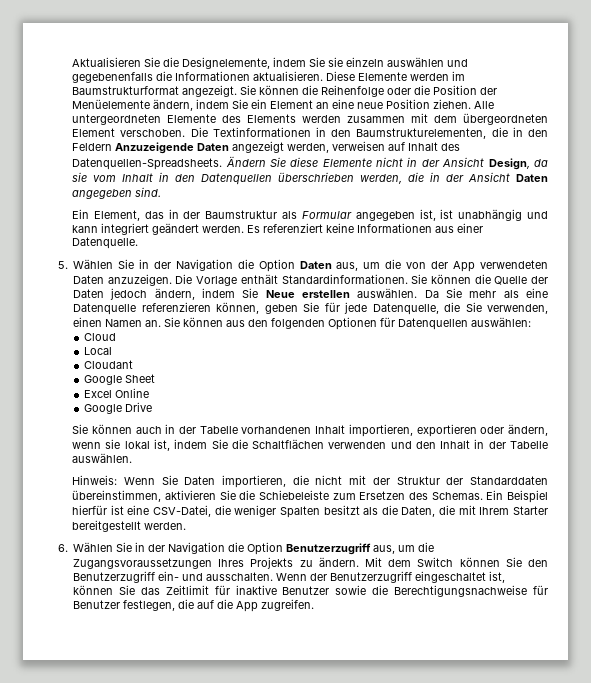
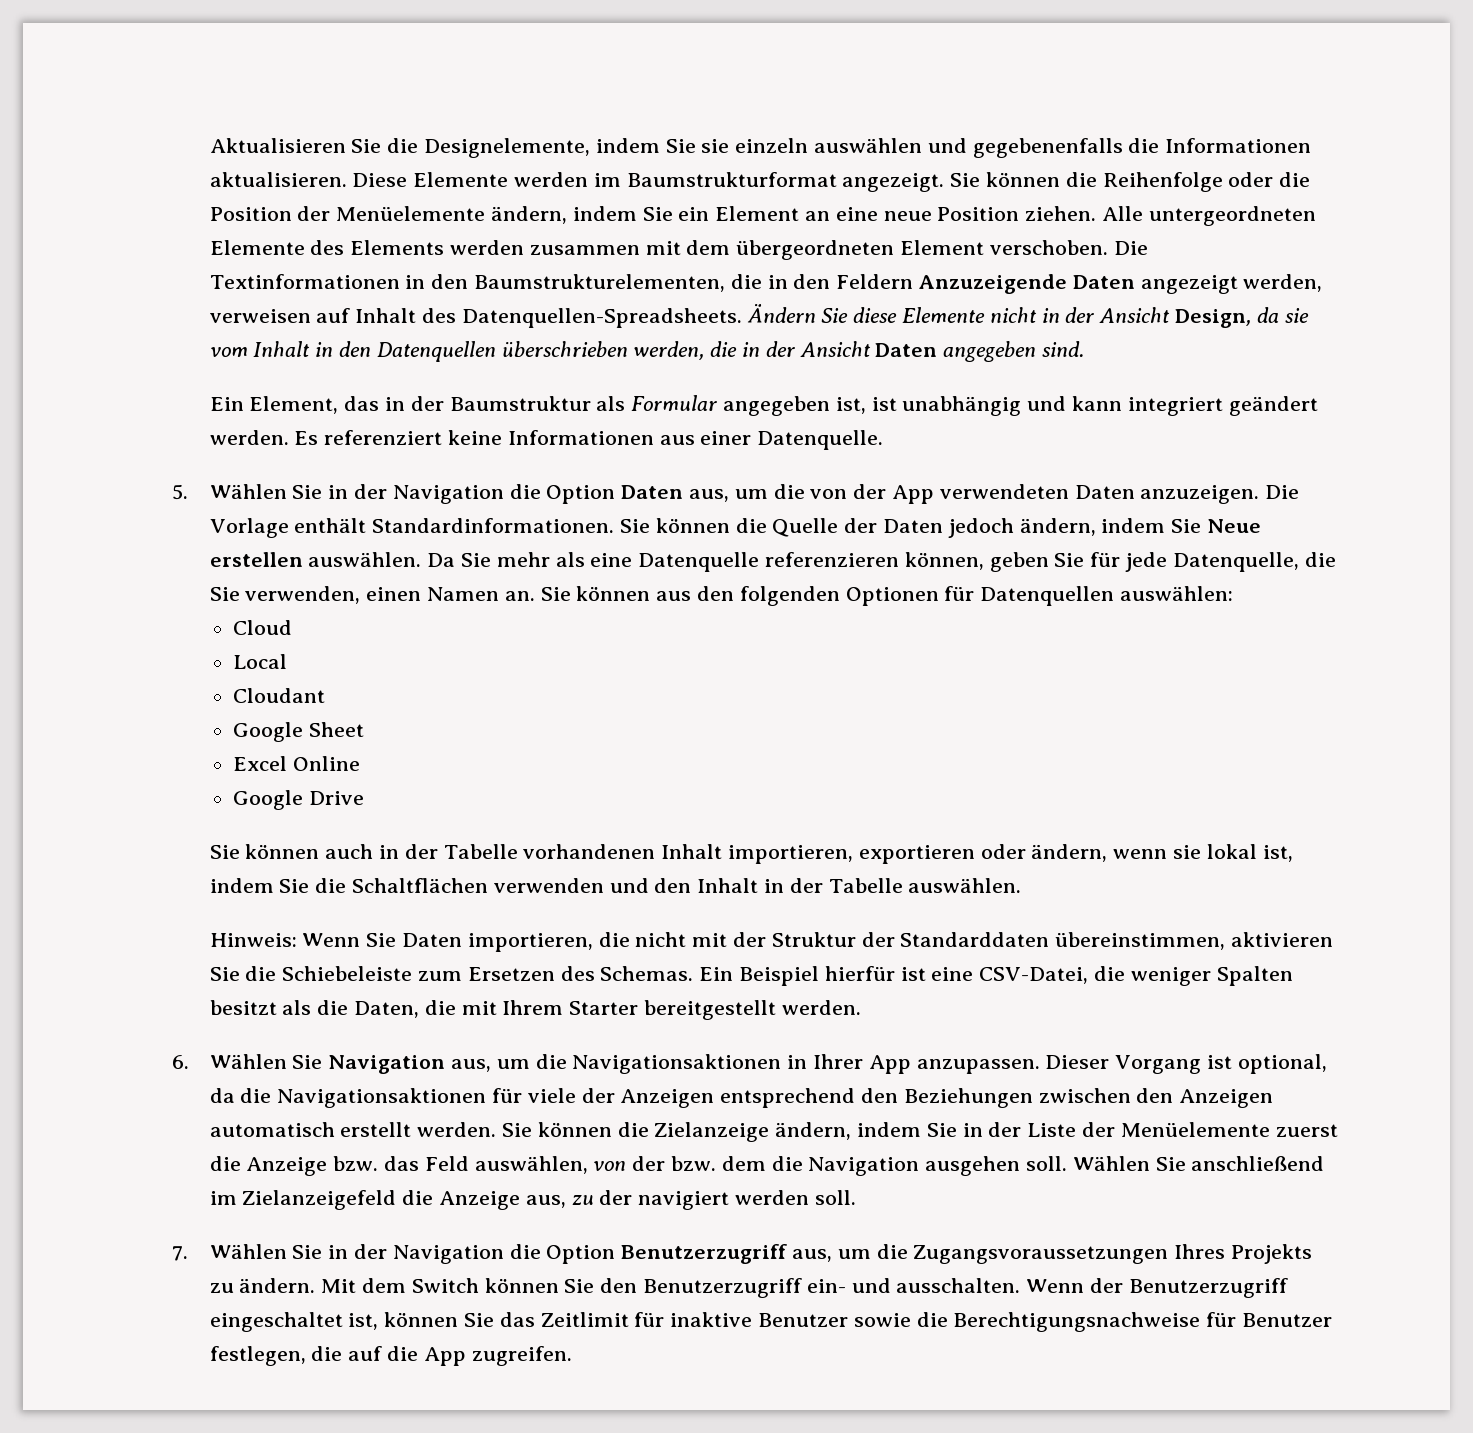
(133, 547) none -> [328,1054,1327,1074] [209,1088,1274,1108] [209,1122,1338,1142] [209,1156,1325,1176] [209,1190,856,1210] [172,1244,323,1261] Navigation aus, um die Navigationsaktionen in Ihrer App anzupassen. Dieser Vorgang ist optional, da die Navigationsaktionen für viele der Anzeigen entsprechend den Beziehungen zwischen den Anzeigen automatisch erstellt werden. Sie können die Zielanzeige ändern, indem Sie in der Liste der Menüelemente zuerst die Anzeige bzw. das Feld auswählen, von der bzw. dem die Navigation ausgehen soll. Wählen Sie anschließend im Zielanzeigefeld die Anzeige aus, zu der navigiert werden soll. // 7. Wählen Sie

